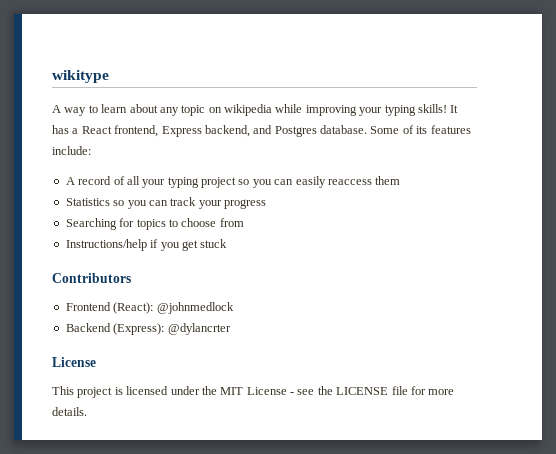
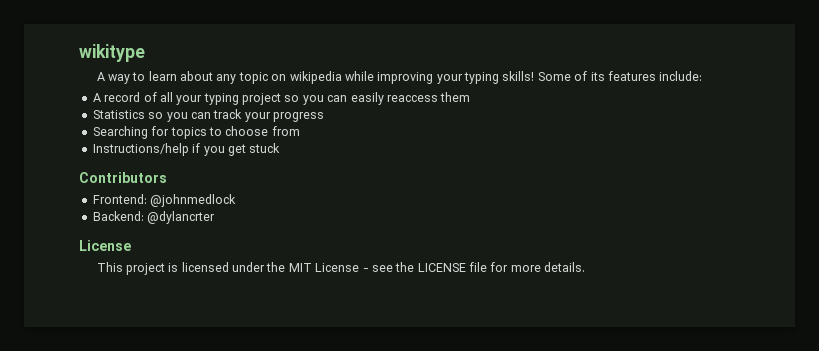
[450,105,459,113] [52,125,367,137] It has a React frontend, Express backend, and Postgres database. -> (535, 76) none
[65,302,154,314] Frontend (React): -> [92,194,147,204] Frontend:
[65,323,165,335] Backend (Express): -> [92,211,144,221] Backend:

